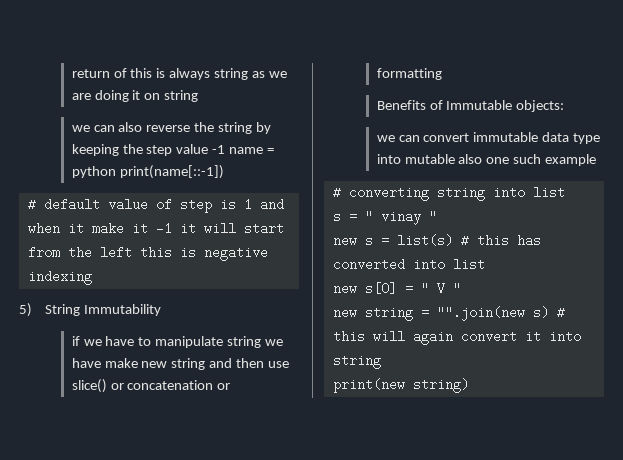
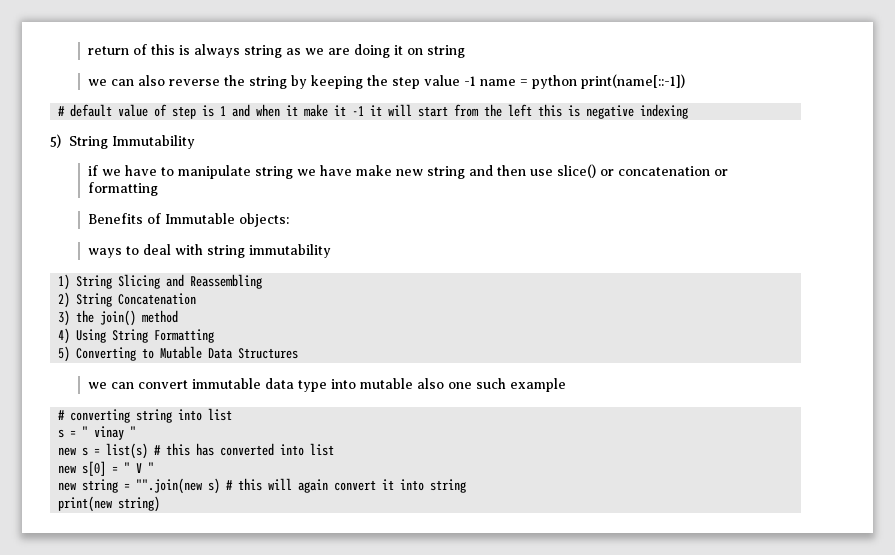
(565, 106) none -> [87,244,331,258] [58,274,263,290] [58,292,197,308] [58,310,179,326] [58,328,215,344] [58,346,299,362] // ways to deal with string immutability // 1) String Slicing and Reassembling // 2) String Concatenation // 3) the join() method // 4) Using String Formatting // 5) Converting to Mutable Data Structures

